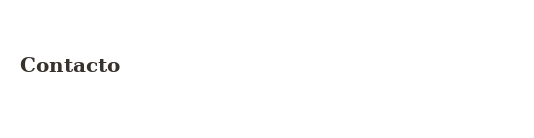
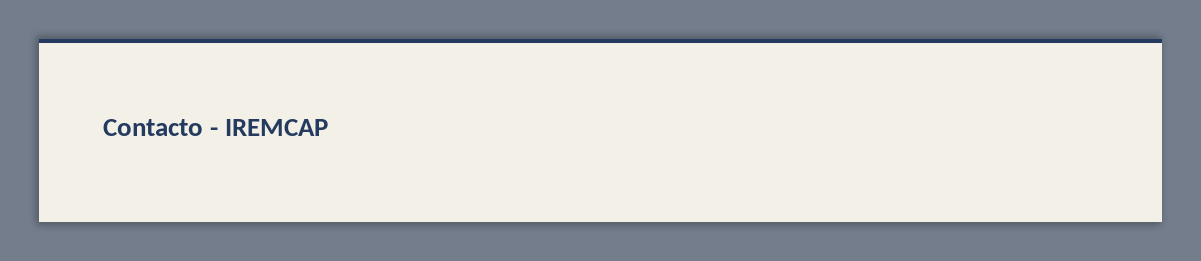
(120, 64) none -> [210,119,329,136] - IREMCAP

